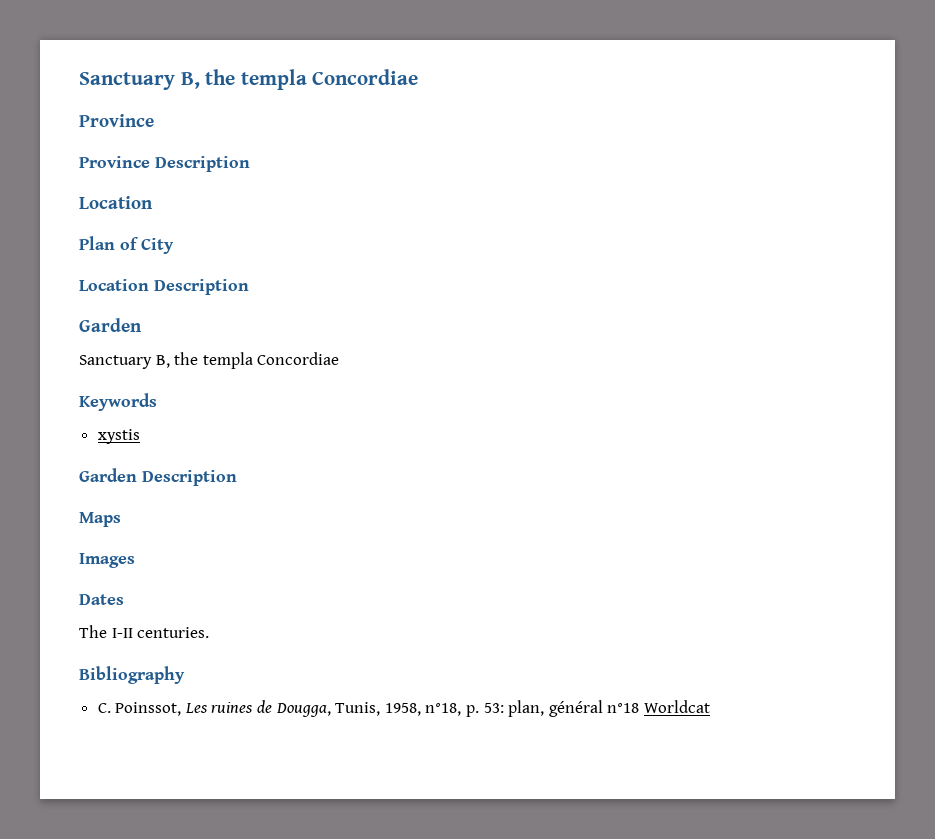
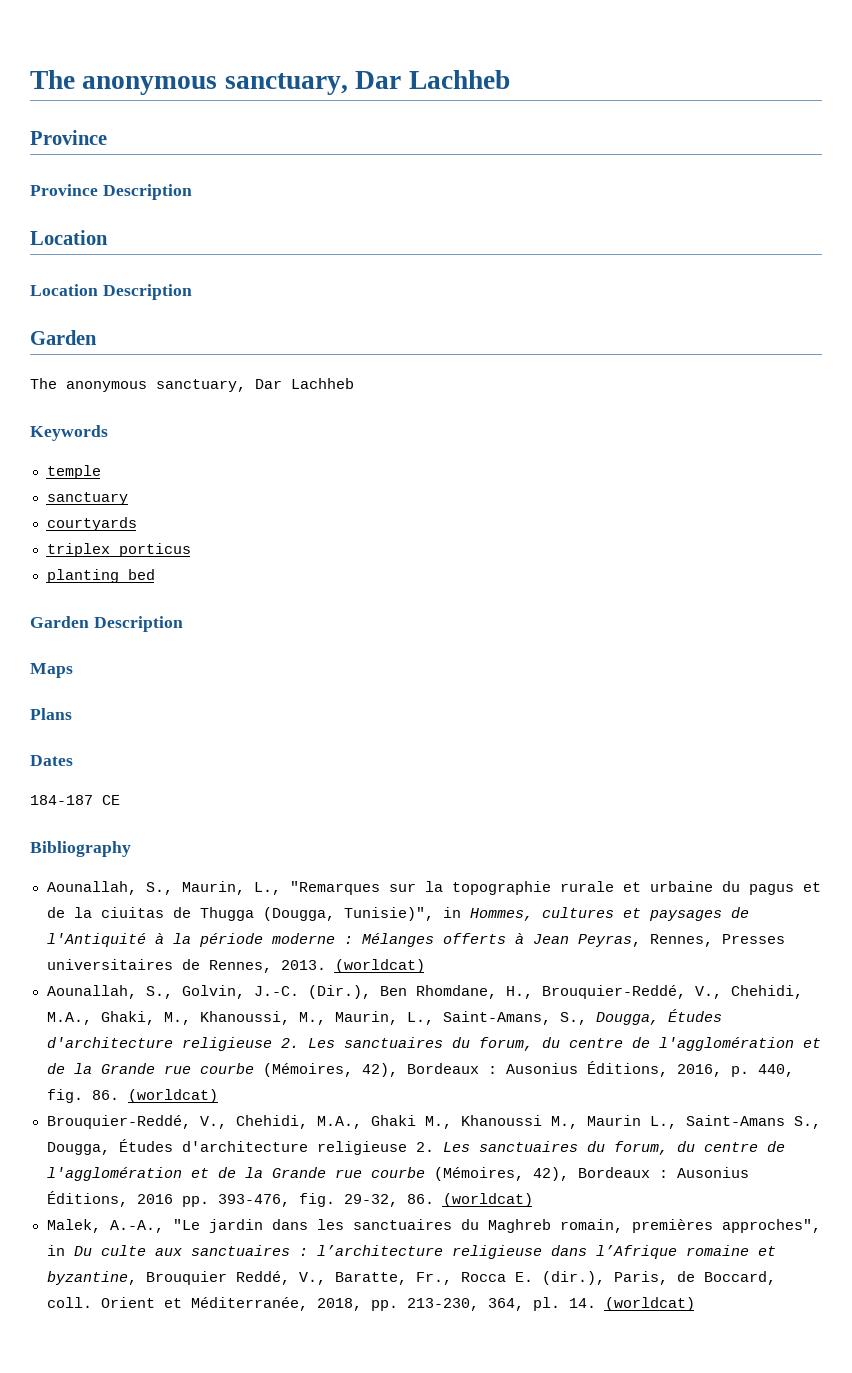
[79,69,419,90] Sanctuary B, the templa Concordiae -> [30,70,510,95] The anonymous sanctuary, Dar Lachheb
[79,236,174,254] // Plan of City -> (108, 237) none
[79,352,340,369] [79,393,157,411] [97,429,140,444] Sanctuary B, the templa Concordiae // Keywords // xystis -> [30,378,354,392] [30,425,108,441] [46,465,101,479] [46,492,128,505] [46,517,137,531] [46,543,191,557] [46,569,155,583] The anonymous sanctuary, Dar Lachheb // Keywords // temple // sanctuary // courtyards // triplex porticus // planting bed
[79,553,135,568] Images -> [30,708,72,720] Plans
[79,625,210,638] [79,666,185,684] [97,700,710,717] The I-II centuries. // Bibliography // C. Poinssot, Les ruines de Dougga, Tunis, 1958, n°18, p. 53: plan, général n°18 Worldcat -> [30,795,120,805] [30,841,131,857] [46,881,821,895] [46,907,749,921] [46,933,785,947] [46,959,425,973] [46,985,803,999] [46,1009,722,1025] [46,1037,821,1051] [46,1061,794,1077] [46,1089,218,1103] [46,1115,821,1129] [46,1139,785,1155] [46,1167,749,1181] [46,1191,533,1207] [46,1219,821,1233] [46,1245,776,1259] [46,1271,776,1285] [46,1297,695,1311] 184-187 CE // Bibliography // Aounallah, S., Maurin, L., "Remarques sur la topographie rurale et urbaine du pagus et de la ciuitas de Thugga (Dougga, Tunisie)", in Hommes, cultures et paysages de l'Antiquité à la période moderne : Mélanges offerts à Jean Peyras, Rennes, Presses universitaires de Rennes, 2013. (worldcat) // Aounallah, S., Golvin, J.-C. (Dir.), Ben Rhomdane, H., Brouquier-Reddé, V., Chehidi, M.A., Ghaki, M., Khanoussi, M., Maurin, L., Saint-Amans, S., Dougga, Études d'architecture religieuse 2. Les sanctuaires du forum, du centre de l'agglomération et de la Grande rue courbe (Mémoires, 42), Bordeaux : Ausonius Éditions, 2016, p. 440, fig. 86. (worldcat) // Brouquier-Reddé, V., Chehidi, M.A., Ghaki M., Khanoussi M., Maurin L., Saint-Amans S., Dougga, Études d'architecture religieuse 2. Les sanctuaires du forum, du centre de l'agglomération et de la Grande rue courbe (Mémoires, 42), Bordeaux : Ausonius Éditions, 2016 pp. 393-476, fig. 29-32, 86. (worldcat) // Malek, A.-A., "Le jardin dans les sanctuaires du Maghreb romain, premières approches", in Du culte aux sanctuaires : l’architecture religieuse dans l’Afrique romaine et byzantine, Brouquier Reddé, V., Baratte, Fr., Rocca E. (dir.), Paris, de Boccard, coll. Orient et Méditerranée, 2018, pp. 213-230, 364, pl. 14. (worldcat)

